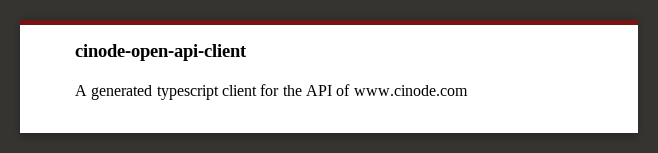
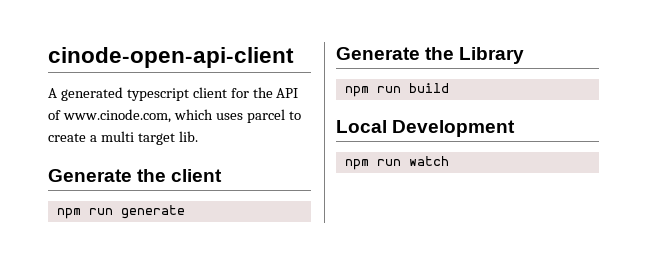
[353,85,468,96] www.cinode.com -> [62,109,301,123] [48,131,198,145] [48,169,223,182] [56,205,185,219] [336,47,525,64] [344,83,449,97] [336,120,516,137] [344,156,449,170] www.cinode.com, which uses parcel to create a multi target lib. // Generate the client // npm run generate // Generate the Library // npm run build // Local Development // npm run watch

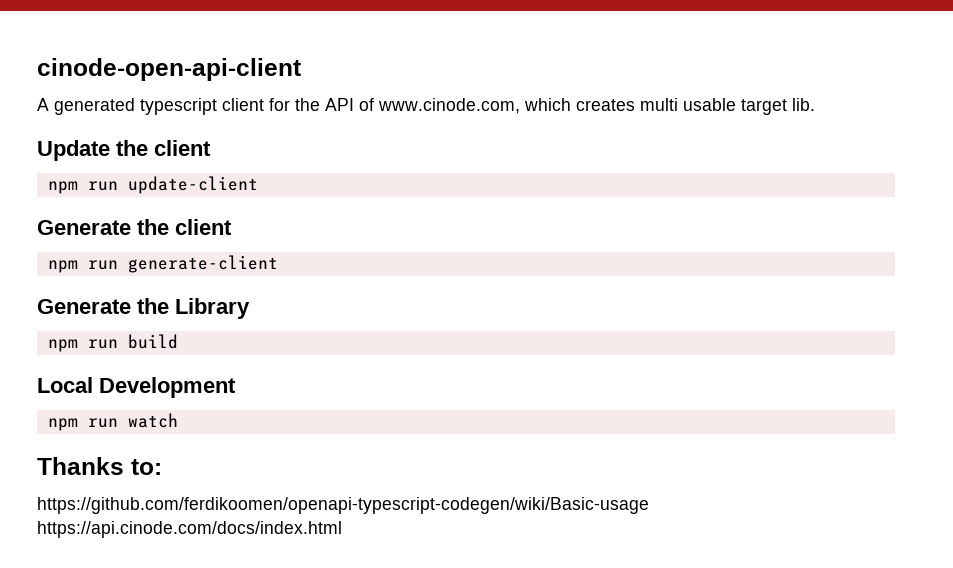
[215,109,301,123] [48,131,198,145] uses parcel to create a multi target lib. -> [576,98,815,115] [37,140,211,161] [47,176,258,194] creates multi usable target lib. // Update the client // npm run update-client
[120,205,185,219] generate -> [127,255,278,273] generate-client
(449, 161) none -> [37,457,162,475] [37,497,649,514] [37,521,342,538] // Thanks to: // https://github.com/ferdikoomen/openapi-typescript-codegen/wiki/Basic-usage https://api.cinode.com/docs/index.html

